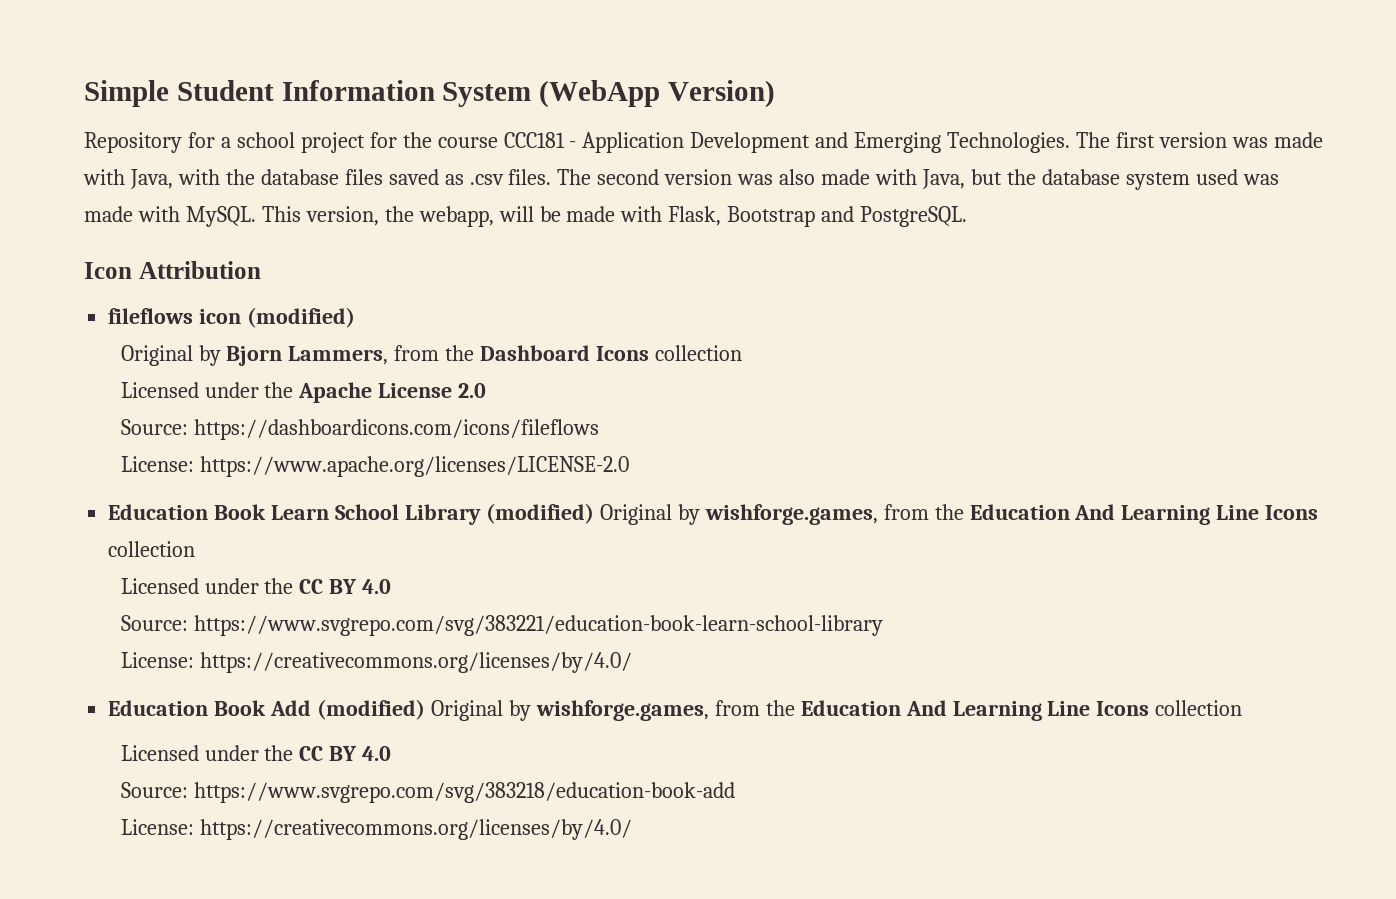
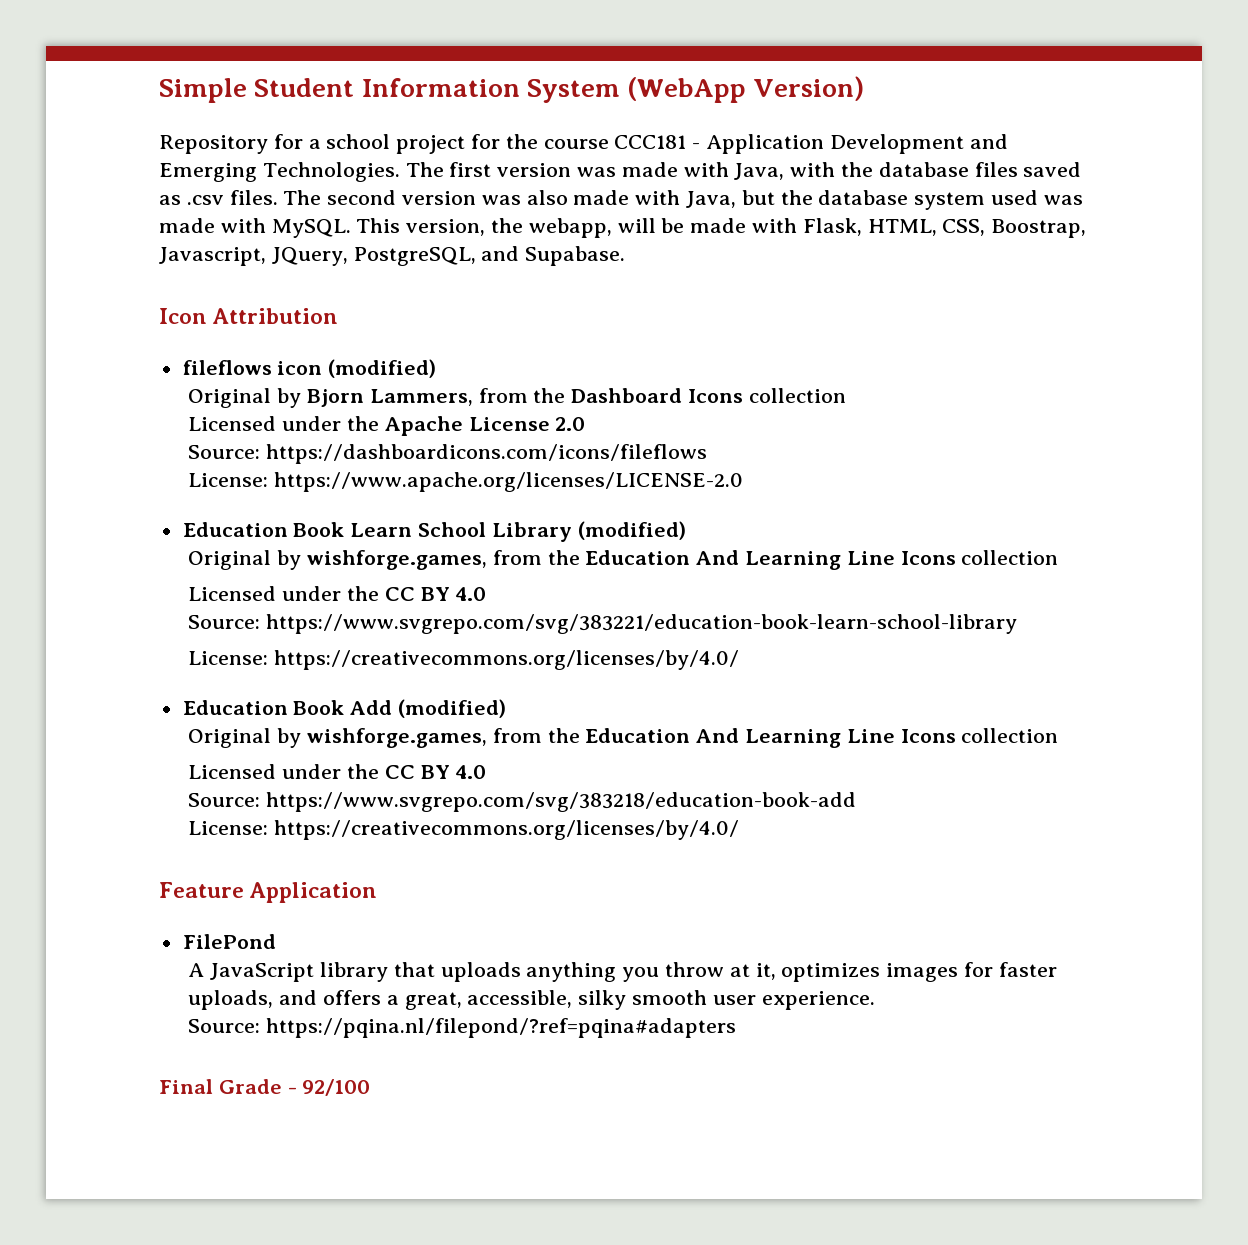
[727,206,968,227] Bootstrap and PostgreSQL. -> [867,219,1087,238] [159,246,626,266] HTML, CSS, Boostrap, Javascript, JQuery, PostgreSQL, and Supabase.
(594, 513) none -> (686, 530) //
(426, 709) none -> (507, 708) //
(632, 829) none -> [159,882,378,903] [182,934,276,949] [188,962,1057,982] [188,990,875,1010] [188,1018,737,1038] [159,1079,371,1096] // Feature Application // FilePond // A JavaScript library that uploads anything you throw at it, optimizes images for faster uploads, and offers a great, accessible, silky smooth user experience. // Source: https://pqina.nl/filepond/?ref=pqina#adapters // Final Grade - 92/100

